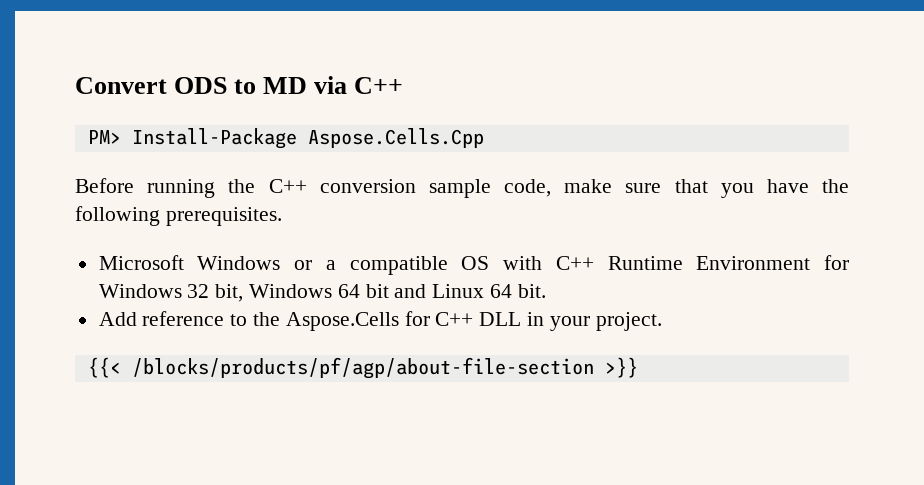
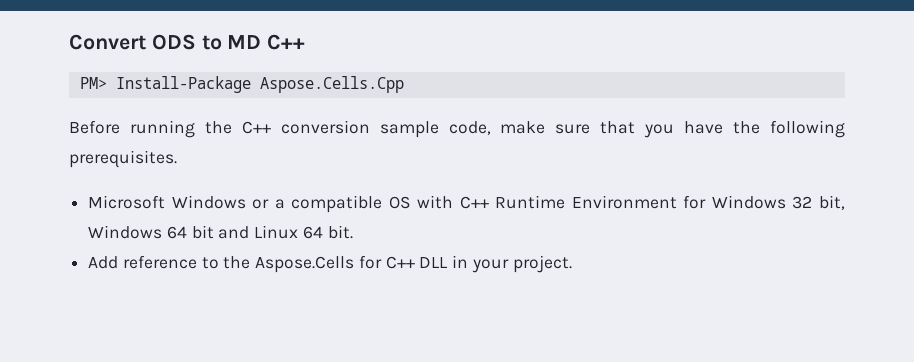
[314,76,348,94] via -> (262, 42) none
[87,357,638,379] // {{< /blocks/products/pf/agp/about-file-section >}} -> (572, 264) none

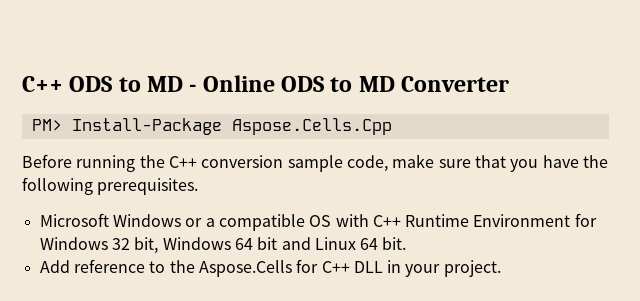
[69,34,306,50] Convert ODS to MD C++ -> [22,75,510,92] C++ ODS to MD - Online ODS to MD Converter

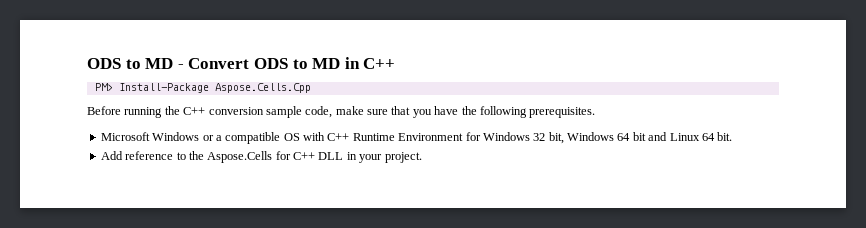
[22,76,63,92] C++ -> (87, 63) none
[202,75,510,92] Online ODS to MD Converter -> [188,57,396,69] Convert ODS to MD in C++

